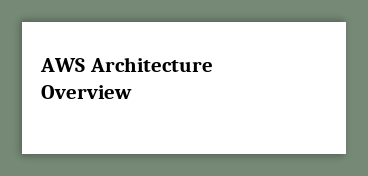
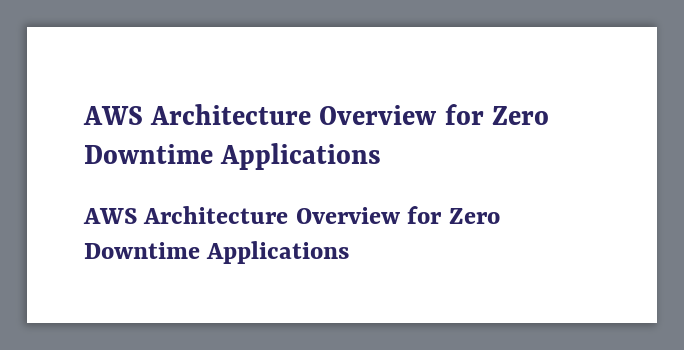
[40,57,213,72] [41,85,132,99] AWS Architecture Overview -> [83,104,549,125] [84,143,382,170] [83,206,500,224] [84,241,350,264] AWS Architecture Overview for Zero Downtime Applications // AWS Architecture Overview for Zero Downtime Applications

